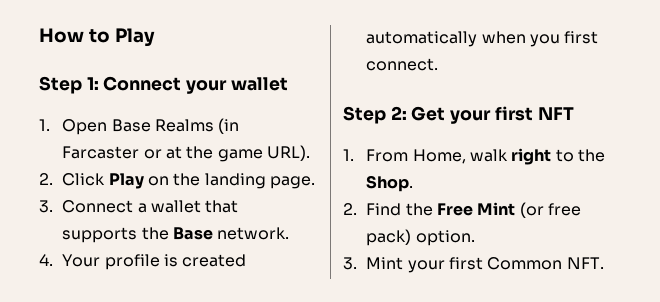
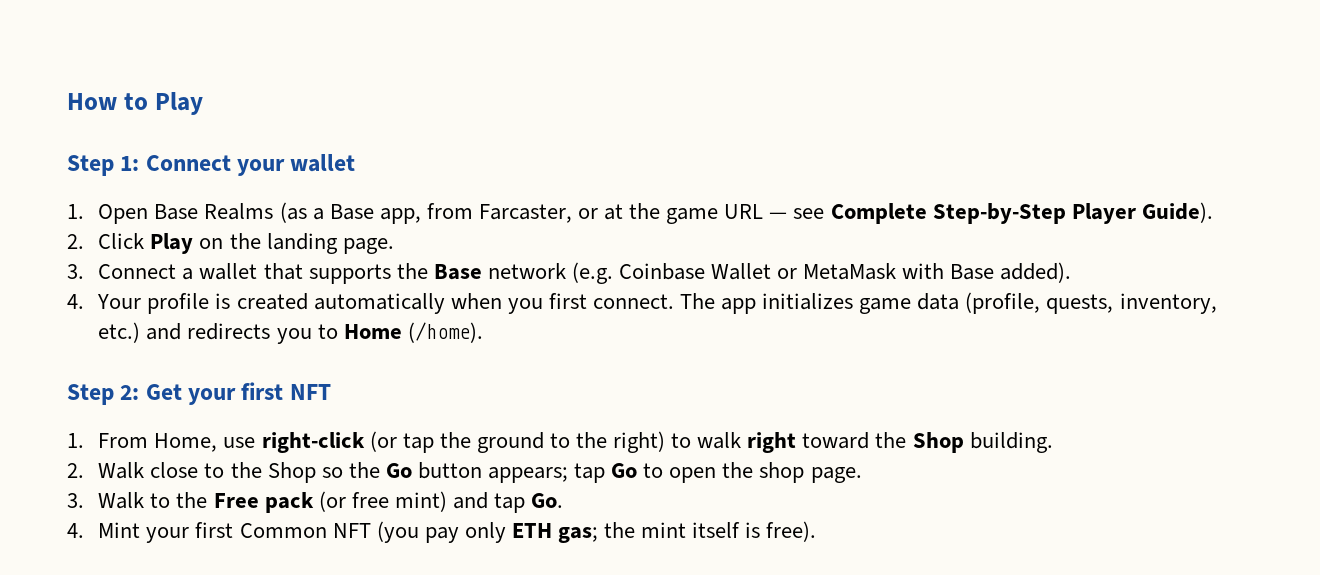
[218,118,240,134] [62,145,310,162] (in Farcaster or at the game URL). -> [279,202,1213,224] (as a Base app, from Farcaster, or at the game URL — see Complete Step-by-Step Player Guide).
[217,227,290,240] network. -> [487,262,1072,284] network (e.g. Coinbase Wallet or MetaMask with Base added).
(439, 64) none -> [679,292,1217,314] [98,322,483,344] The app initializes game data (profile, quests, inventory, etc.) and redirects you to Home (/home).
[469,148,605,165] [366,175,414,192] [343,203,402,216] walk right to the Shop. // 2. Find -> [223,431,1053,453] [67,462,862,483] [67,492,171,509] use right-click (or tap the ground to the right) to walk right toward the Shop building. // 2. Walk close to the Shop so the Go button appears; tap Go to open the shop page. // 3. Walk to
[477,202,516,216] Mint -> [264,492,314,513] pack
[366,229,475,246] [343,257,604,273] pack) option. // 3. Mint your first Common NFT. -> [394,491,564,513] [67,521,817,543] mint) and tap Go. // 4. Mint your first Common NFT (you pay only ETH gas; the mint itself is free).

